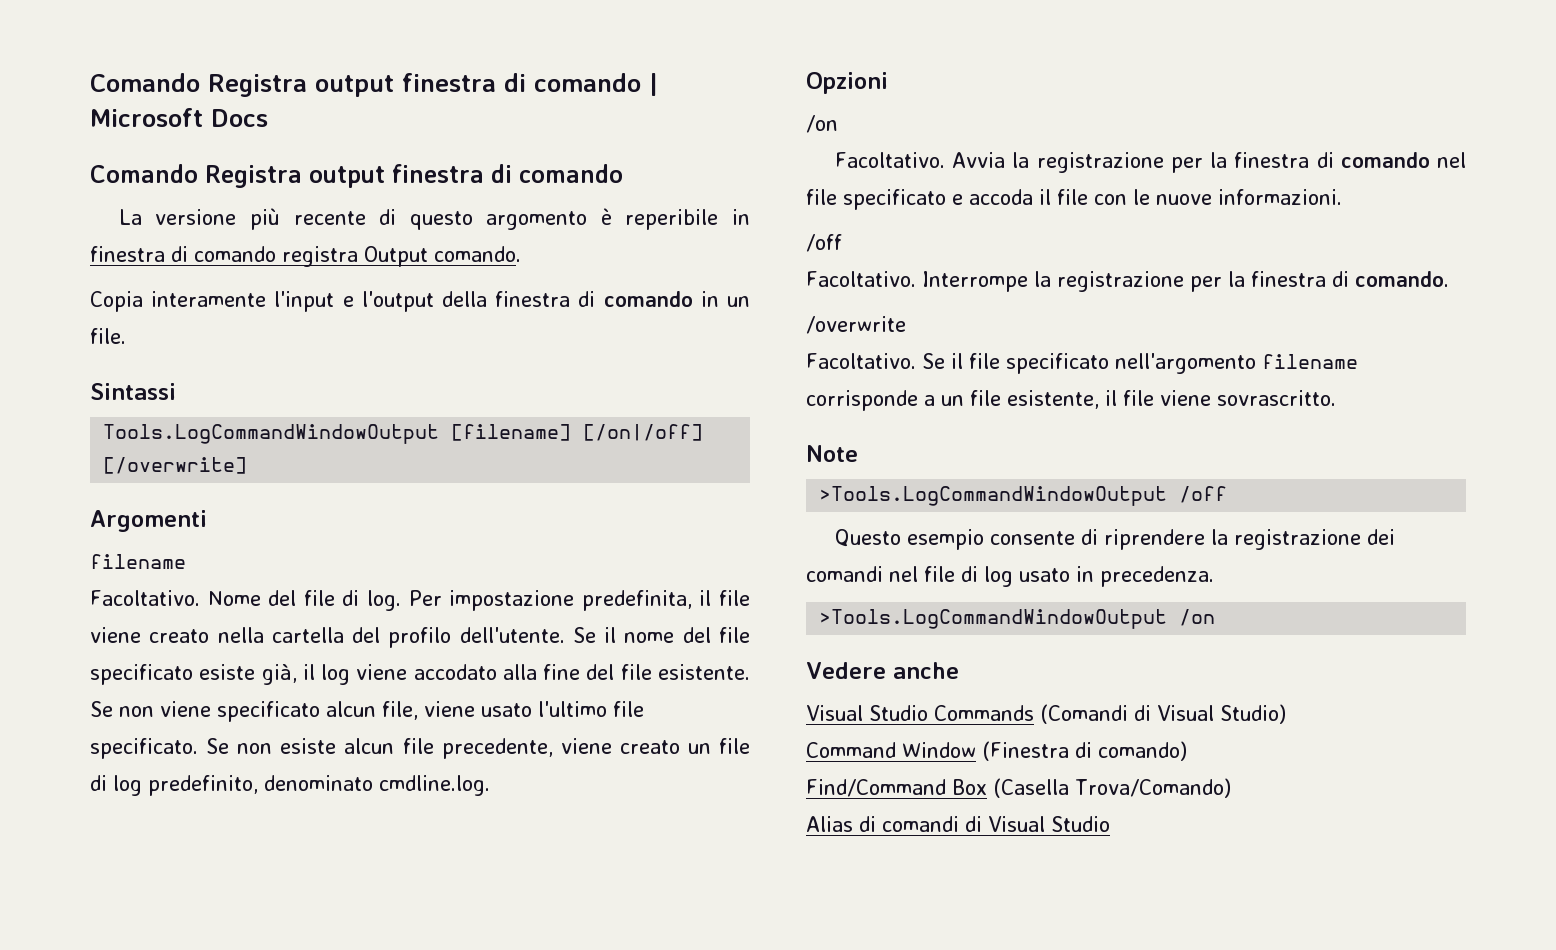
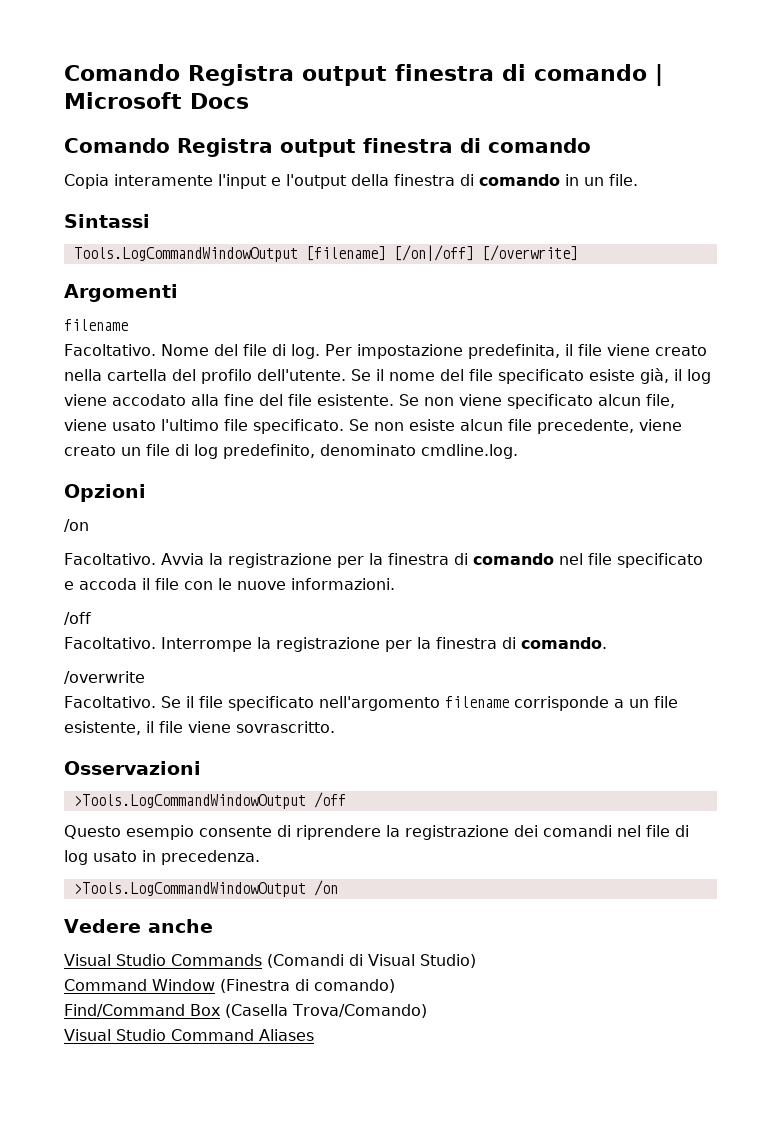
[118,208,750,230] [90,246,521,267] // La versione più recente di questo argomento è reperibile in finestra di comando registra Output comando. -> (591, 145) none
[806,445,858,462] Note -> [64,761,201,775] Osservazioni
[806,816,1110,832] Alias di comandi di Visual Studio -> [64,1029,314,1041] Visual Studio Command Aliases

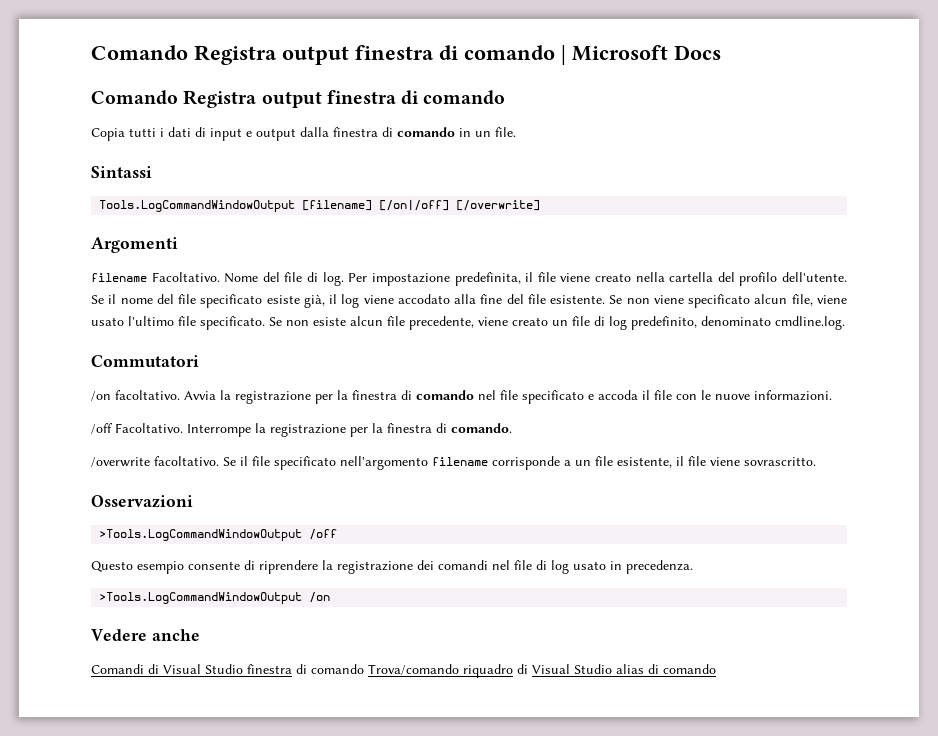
[114,174,389,189] interamente l'input e l'output della -> [129,127,329,141] tutti i dati di input e output dalla
(128, 325) // -> (147, 277) none
[64,484,146,502] [64,519,89,532] [64,553,156,565] Opzioni // /on // Facoltativo. -> [91,355,199,367] [91,390,180,401] Commutatori // /on facoltativo.
(91, 618) // -> (113, 428) none
[64,696,156,708] // Facoltativo. -> [154,456,219,466] facoltativo.
[64,954,476,968] [64,979,395,993] [64,1004,427,1018] [64,1029,314,1041] Visual Studio Commands (Comandi di Visual Studio) // Command Window (Finestra di comando) // Find/Command Box (Casella Trova/Comando) // Visual Studio Command Aliases -> [91,664,716,678] Comandi di Visual Studio finestra di comando Trova/comando riquadro di Visual Studio alias di comando

